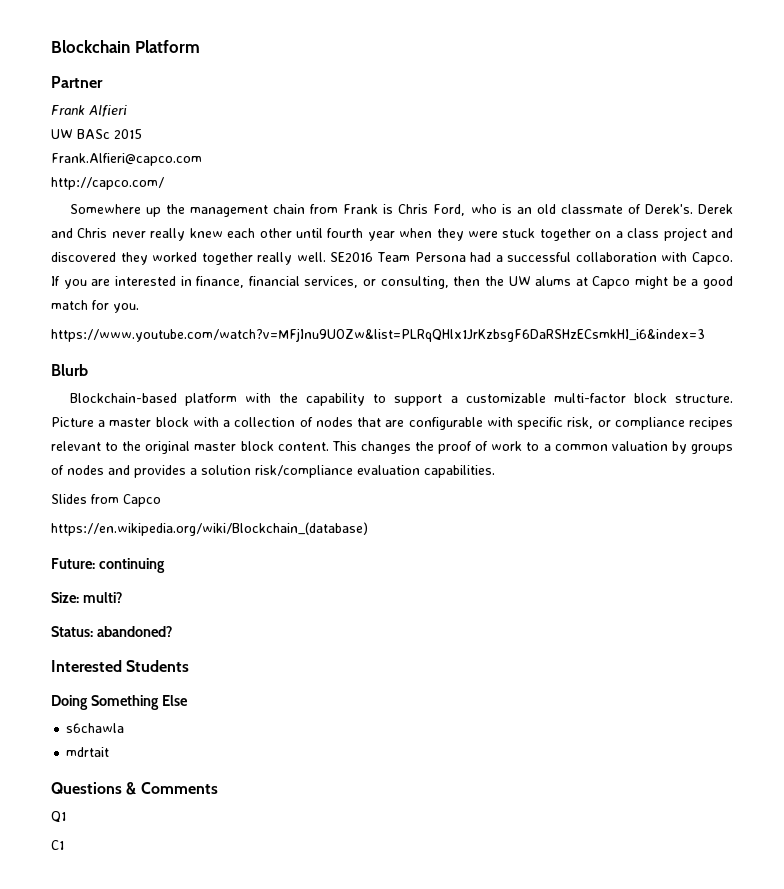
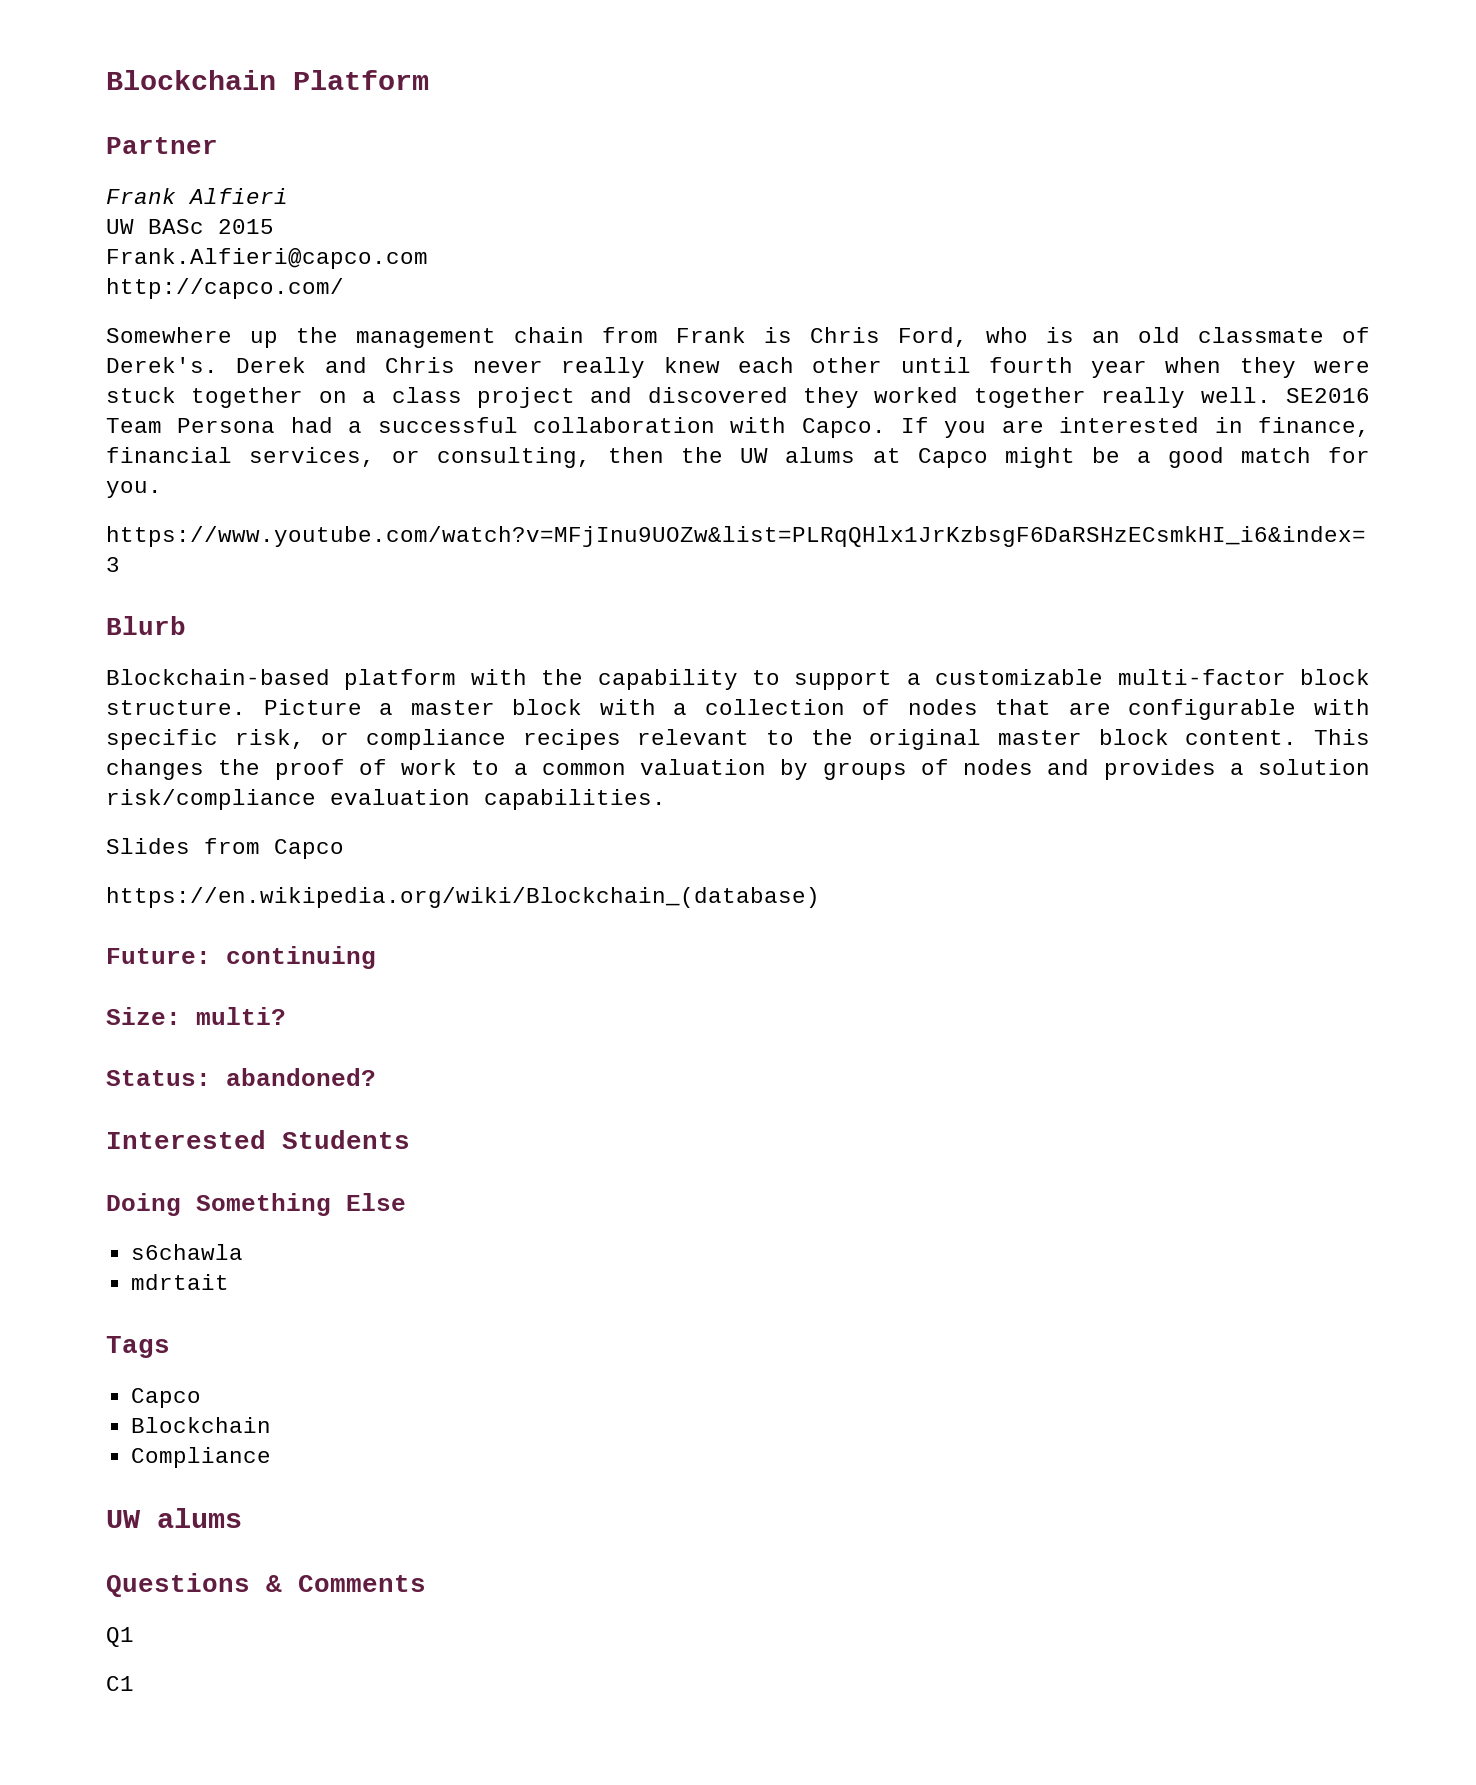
(110, 752) none -> [106,1336,170,1358] [130,1388,201,1408] [130,1417,271,1433] [130,1447,271,1468] [106,1508,242,1528] // Tags // Capco // Blockchain // Compliance // UW alums

